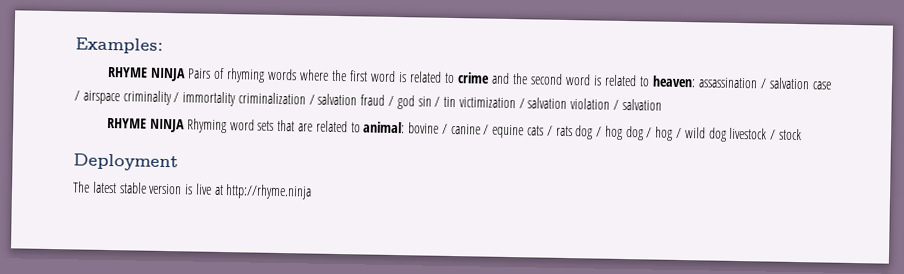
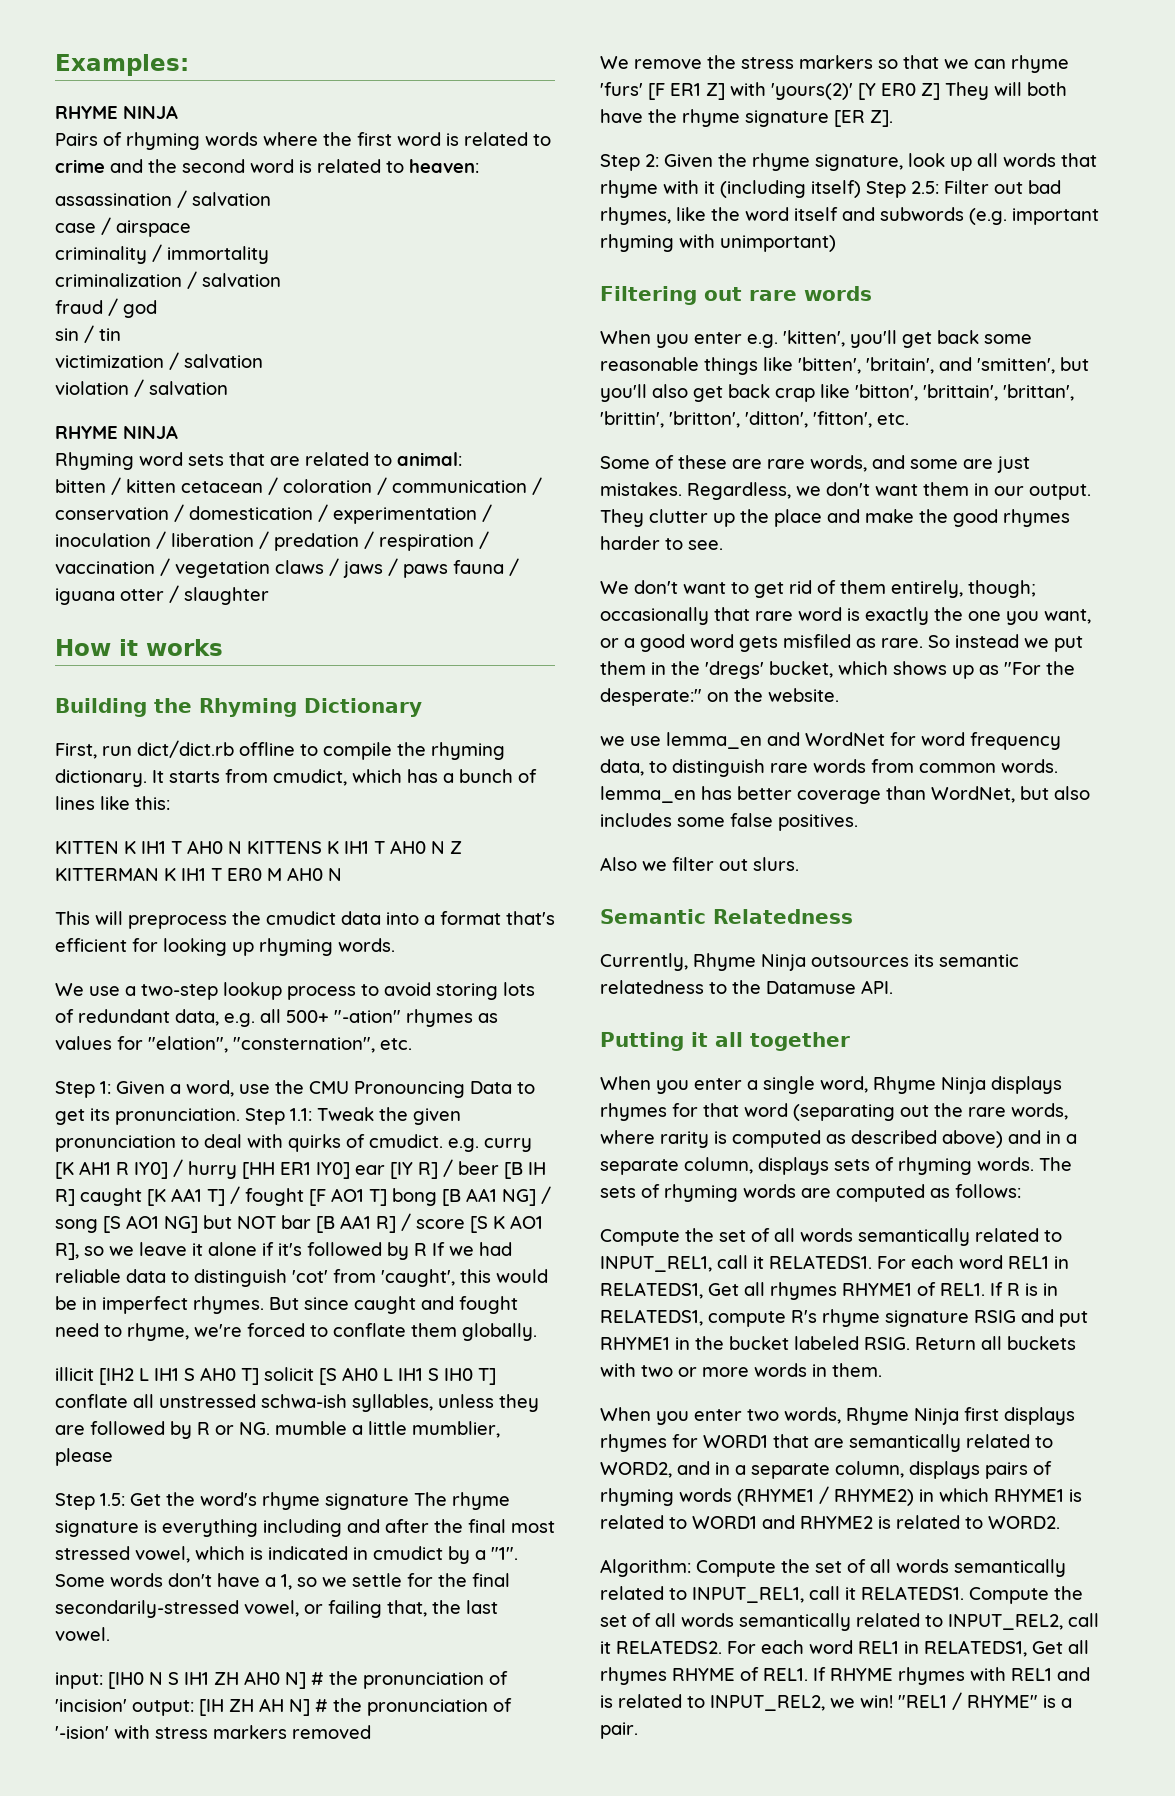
(187, 74) none -> (178, 112) //
(697, 81) none -> (479, 166) //
(811, 83) none -> (271, 199) //
(120, 97) none -> (191, 228) //
(237, 99) none -> (269, 255) //
(358, 99) none -> (281, 280) //
(415, 102) none -> (157, 309) //
(457, 102) none -> (121, 334) //
(568, 103) none -> (263, 361) //
(186, 125) none -> (178, 432) //
[408,122,802,142] [73,153,179,172] [72,181,313,200] bovine / canine / equine cats / rats dog / hog dog / hog / wild dog livestock / stock // Deployment // The latest stable version is live at http://rhyme.ninja -> [55,477,542,495] [55,504,492,524] [55,531,489,551] [55,558,519,578] [55,585,269,605] [55,639,223,656] [55,698,422,717] [55,740,505,760] [55,769,537,787] [55,796,170,810] [55,840,462,854] [55,867,342,881] [55,911,555,929] [55,938,395,956] [55,982,535,1000] [55,1009,498,1027] [55,1036,412,1053] [55,1080,535,1098] [55,1107,461,1125] [55,1134,532,1152] [55,1159,546,1179] [55,1186,551,1206] [55,1213,543,1233] [55,1242,512,1260] [55,1269,548,1287] [55,1296,518,1314] [55,1323,537,1341] [55,1367,496,1385] [55,1394,539,1412] [55,1421,500,1439] [55,1448,113,1466] [55,1492,510,1510] [55,1519,555,1537] [55,1546,518,1564] [55,1573,510,1590] [55,1600,498,1618] [55,1627,110,1641] [55,1671,508,1689] [55,1698,512,1716] [55,1725,371,1739] [600,55,1069,73] [600,82,1067,100] [600,109,893,127] [600,153,1097,171] [600,180,1061,198] [600,207,1099,225] [600,234,836,252] [600,286,872,305] [600,330,1032,348] [600,357,1089,375] [600,384,1074,402] [600,411,909,428] [600,455,1030,473] [600,482,1091,500] [600,509,1070,527] [600,536,723,550] [600,580,1036,598] [600,607,1091,625] [600,634,1083,652] [600,661,1075,679] [600,688,839,706] [600,732,1061,750] [600,759,1058,777] [600,786,1090,804] [600,813,858,831] [600,857,799,871] [600,909,853,924] [600,953,1019,971] [600,980,893,994] [600,1032,850,1051] [600,1076,1062,1094] [600,1103,1068,1121] [600,1130,1077,1148] [600,1157,1072,1175] [600,1184,1021,1202] [600,1228,1062,1246] [600,1255,1069,1272] [600,1282,1058,1300] [600,1309,1088,1327] [600,1336,1076,1350] [600,1363,882,1377] [600,1407,1075,1425] [600,1434,1053,1452] [600,1461,1052,1479] [600,1486,1082,1506] [600,1515,1060,1529] [600,1559,1066,1577] [600,1586,1083,1604] [600,1613,1099,1631] [600,1640,1089,1657] [600,1667,1090,1685] [600,1692,1072,1711] [600,1722,638,1739] // bitten / kitten cetacean / coloration / communication / conservation / domestication / experimentation / inoculation / liberation / predation / respiration / vaccination / vegetation claws / jaws / paws fauna / iguana otter / slaughter // How it works // Building the Rhyming Dictionary // First, run dict/dict.rb offline to compile the rhyming dictionary. It starts from cmudict, which has a bunch of lines like this: // KITTEN K IH1 T AH0 N KITTENS K IH1 T AH0 N Z KITTERMAN K IH1 T ER0 M AH0 N // This will preprocess the cmudict data into a format that's efficient for looking up rhyming words. // We use a two-step lookup process to avoid storing lots of redundant data, e.g. all 500+ "-ation" rhymes as values for "elation", "consternation", etc. // Step 1: Given a word, use the CMU Pronouncing Data to get its pronunciation. Step 1.1: Tweak the given pronunciation to deal with quirks of cmudict. e.g. curry [K AH1 R IY0] / hurry [HH ER1 IY0] ear [IY R] / beer [B IH R] caught [K AA1 T] / fought [F AO1 T] bong [B AA1 NG] / song [S AO1 NG] but NOT bar [B AA1 R] / score [S K AO1 R], so we leave it alone if it's followed by R If we had reliable data to distinguish 'cot' from 'caught', this would be in imperfect rhymes. But since caught and fought need to rhyme, we're forced to conflate them globally. // illicit [IH2 L IH1 S AH0 T] solicit [S AH0 L IH1 S IH0 T] conflate all unstressed schwa-ish syllables, unless they are followed by R or NG. mumble a little mumblier, please // Step 1.5: Get the word's rhyme signature The rhyme signature is everything including and after the final most stressed vowel, which is indicated in cmudict by a "1". Some words don't have a 1, so we settle for the final secondarily-stressed vowel, or failing that, the last vowel. // input: [IH0 N S IH1 ZH AH0 N] # the pronunciation of 'incision' output: [IH ZH AH N] # the pronunciation of '-ision' with stress markers removed // We remove the stress markers so that we can rhyme 'furs' [F ER1 Z] with 'yours(2)' [Y ER0 Z] They will both have the rhyme signature [ER Z]. // Step 2: Given the rhyme signature, look up all words that rhyme with it (including itself) Step 2.5: Filter out bad rhymes, like the word itself and subwords (e.g. important rhyming with unimportant) // Filtering out rare words // When you enter e.g. 'kitten', you'll get back some reasonable things like 'bitten', 'britain', and 'smitten', but you'll also get back crap like 'bitton', 'brittain', 'brittan', 'brittin', 'britton', 'ditton', 'fitton', etc. // Some of these are rare words, and some are just mistakes. Regardless, we don't want them in our output. They clutter up the place and make the good rhymes harder to see. // We don't want to get rid of them entirely, though; occasionally that rare word is exactly the one you want, or a good word gets misfiled as rare. So instead we put them in the 'dregs' bucket, which shows up as "For the desperate:" on the website. // we use lemma_en and WordNet for word frequency data, to distinguish rare words from common words. lemma_en has better coverage than WordNet, but also includes some false positives. // Also we filter out slurs. // Semantic Relatedness // Currently, Rhyme Ninja outsources its semantic relatedness to the Datamuse API. // Putting it all together // When you enter a single word, Rhyme Ninja displays rhymes for that word (separating out the rare words, where rarity is computed as described above) and in a separate column, displays sets of rhyming words. The sets of rhyming words are computed as follows: // Compute the set of all words semantically related to INPUT_REL1, call it RELATEDS1. For each word REL1 in RELATEDS1, Get all rhymes RHYME1 of REL1. If R is in RELATEDS1, compute R's rhyme signature RSIG and put RHYME1 in the bucket labeled RSIG. Return all buckets with two or more words in them. // When you enter two words, Rhyme Ninja first displays rhymes for WORD1 that are semantically related to WORD2, and in a separate column, displays pairs of rhyming words (RHYME1 / RHYME2) in which RHYME1 is related to WORD1 and RHYME2 is related to WORD2. // Algorithm: Compute the set of all words semantically related to INPUT_REL1, call it RELATEDS1. Compute the set of all words semantically related to INPUT_REL2, call it RELATEDS2. For each word REL1 in RELATEDS1, Get all rhymes RHYME of REL1. If RHYME rhymes with REL1 and is related to INPUT_REL2, we win! "REL1 / RHYME" is a pair.

